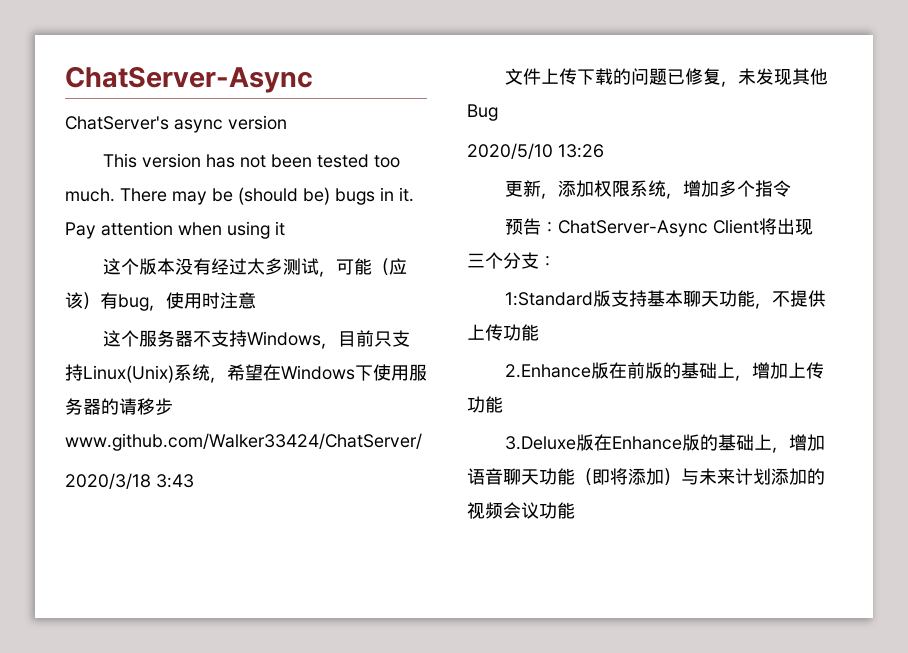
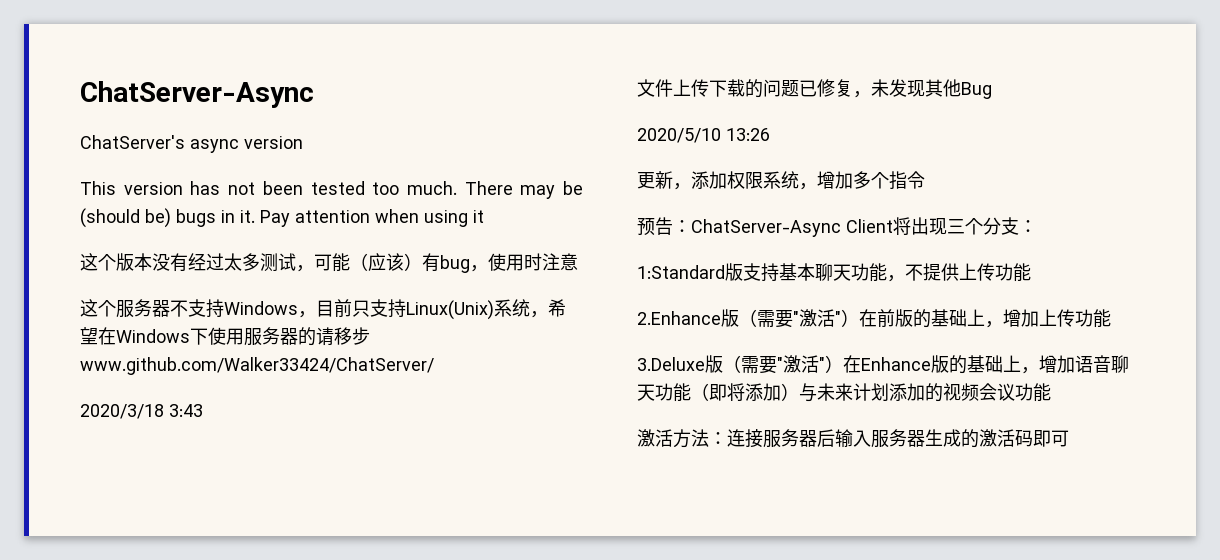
(610, 370) none -> [739,309,859,328] （需要"激活"）
(595, 442) none -> [723,355,843,374] （需要"激活"）
(575, 510) none -> [637,429,1069,448] // 激活方法：连接服务器后输入服务器生成的激活码即可

